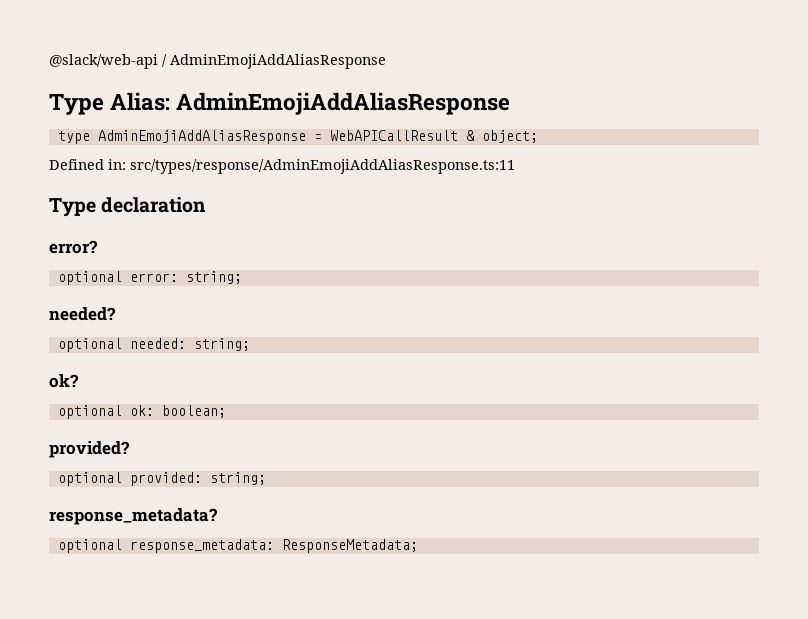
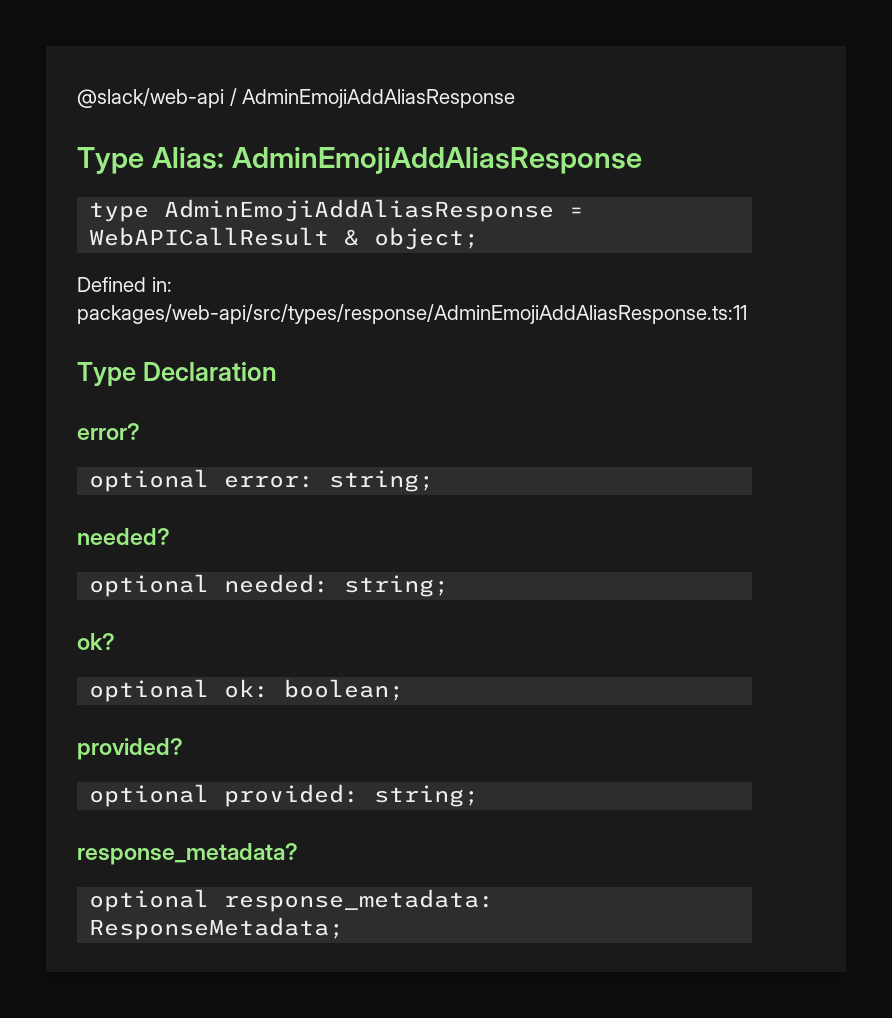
[130,159,515,174] [49,197,207,217] src/types/response/AdminEmojiAddAliasResponse.ts:11 // Type declaration -> [77,304,747,324] [77,362,277,386] packages/web-api/src/types/response/AdminEmojiAddAliasResponse.ts:11 // Type Declaration

